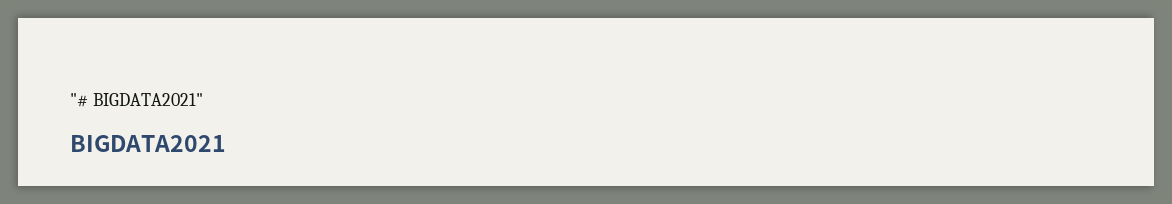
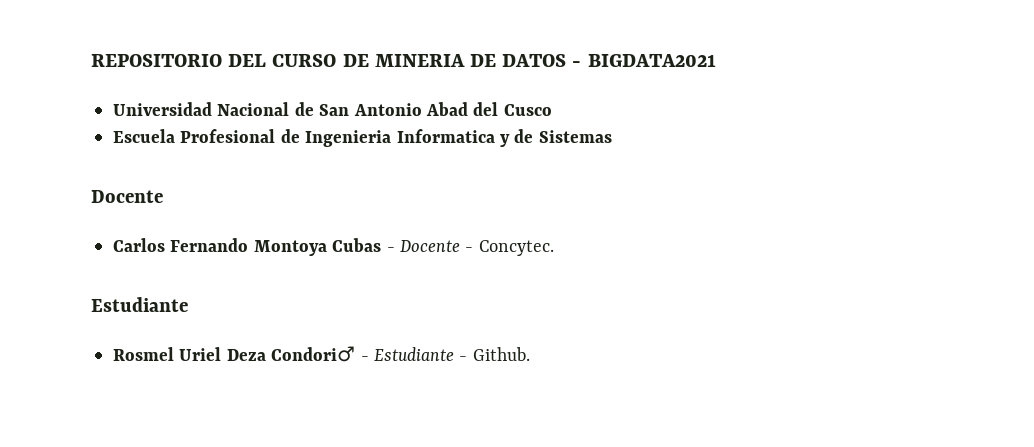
[70,93,203,107] [70,135,226,152] "# BIGDATA2021" // BIGDATA2021 -> [91,54,716,67] [113,102,552,116] [113,129,612,147] [91,190,163,203] [113,238,554,256] [91,297,188,312] [113,346,530,362] REPOSITORIO DEL CURSO DE MINERIA DE DATOS - BIGDATA2021 // Universidad Nacional de San Antonio Abad del Cusco // Escuela Profesional de Ingenieria Informatica y de Sistemas // Docente // Carlos Fernando Montoya Cubas - Docente - Concytec. // Estudiante // Rosmel Uriel Deza Condori♂ - Estudiante - Github.

